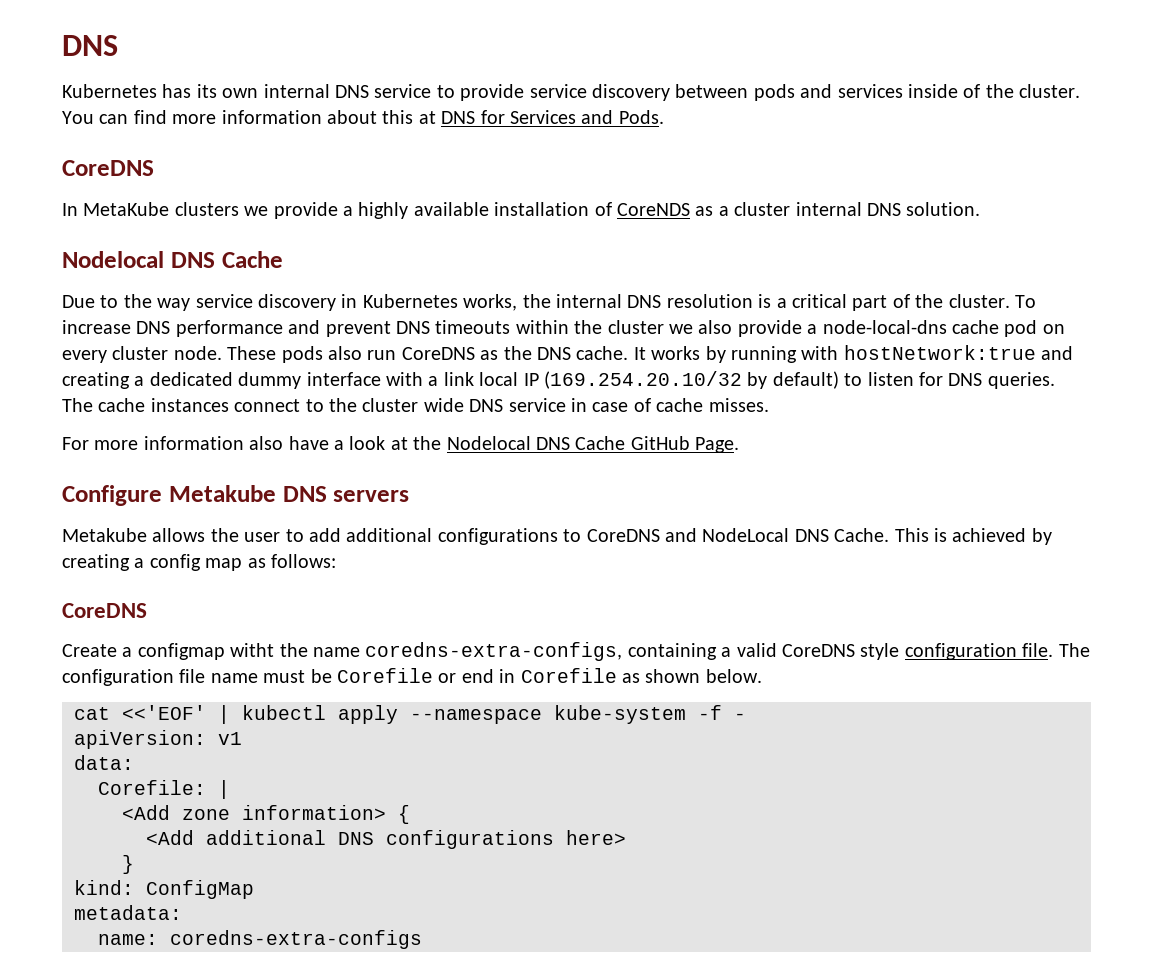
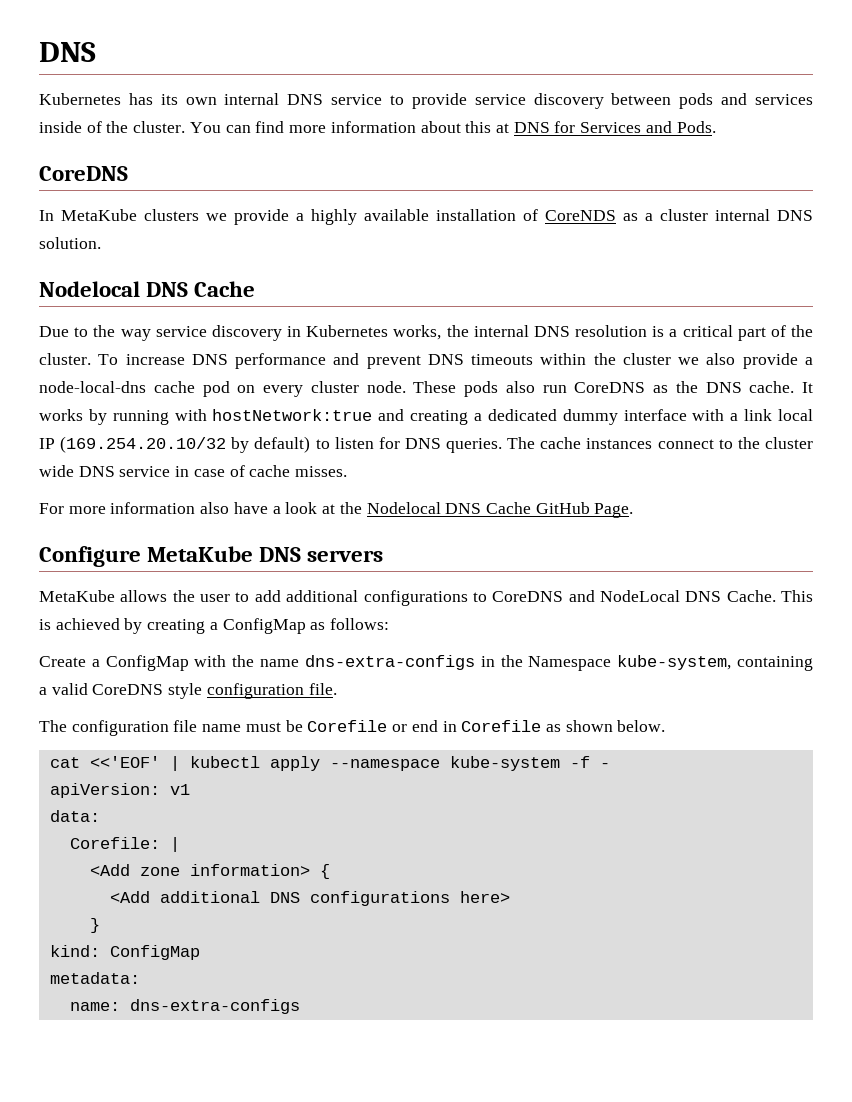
[168,485,276,502] Metakube -> [147,546,254,562] MetaKube
[62,528,147,542] Metakube -> [39,590,115,602] MetaKube
[149,554,243,571] config map -> [222,618,306,634] ConfigMap
[62,603,147,618] // CoreDNS -> (390, 624) none
[137,642,623,661] configmap witht the name coredns-extra-configs, -> [105,655,732,671] ConfigMap with the name dns-extra-configs in the Namespace kube-system,
(1054, 650) none -> (337, 689) //
[170,930,422,949] coredns-extra-configs -> [129,999,300,1014] dns-extra-configs

